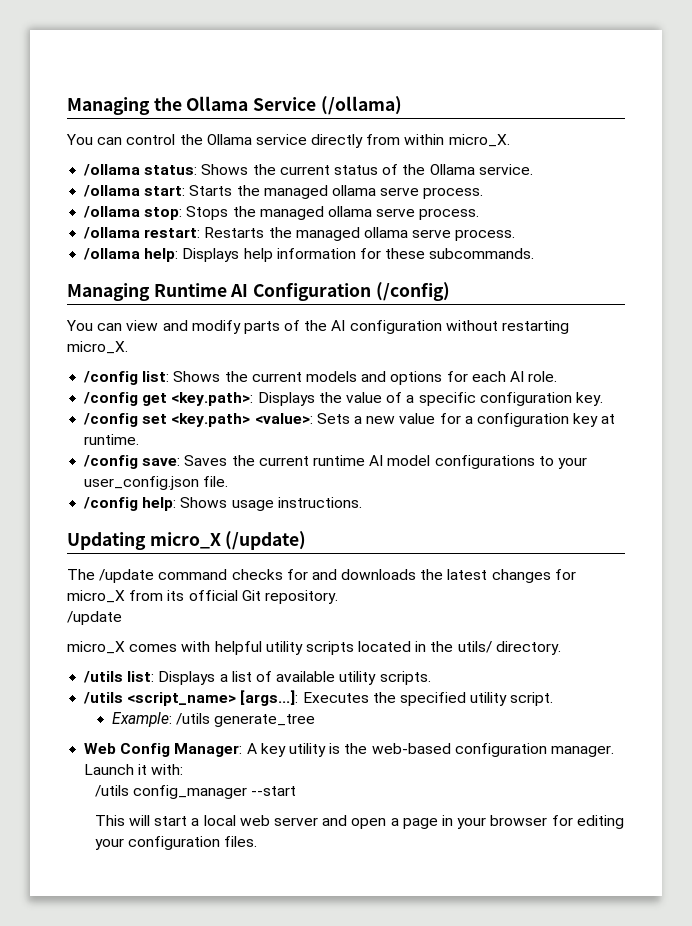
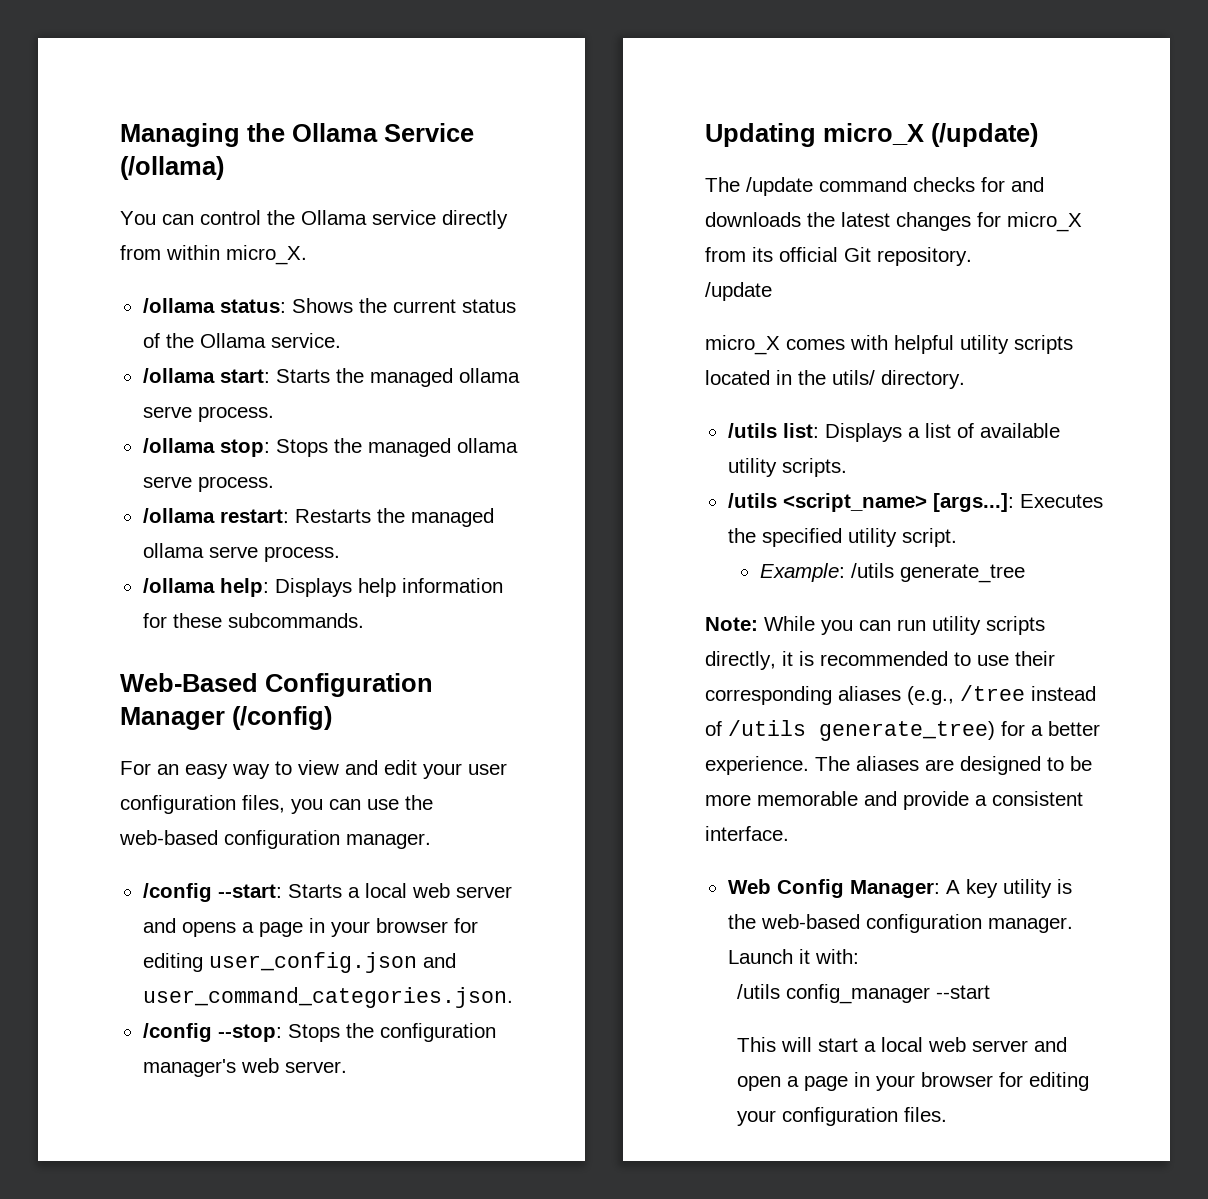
[67,282,450,301] [66,320,570,334] [67,341,128,354] [83,371,558,385] [83,392,603,406] [83,413,616,427] [84,434,140,445] [83,455,587,469] [84,476,229,490] [83,497,362,511] Managing Runtime AI Configuration (/config) // You can view and modify parts of the AI configuration without restarting micro_X. // /config list: Shows the current models and options for each AI role. // /config get <key.path>: Displays the value of a specific configuration key. // /config set <key.path> <value>: Sets a new value for a configuration key at runtime. // /config save: Saves the current runtime AI model configurations to your user_config.json file. // /config help: Shows usage instructions. -> [120,673,433,697] [120,706,332,730] [120,760,507,779] [120,795,433,814] [119,830,431,849] [142,883,512,902] [142,918,478,937] [142,952,456,973] [142,987,513,1008] [142,1023,496,1042] [142,1058,347,1077] Web-Based Configuration Manager (/config) // For an easy way to view and edit your user configuration files, you can use the web-based configuration manager. // /config --start: Starts a local web server and opens a page in your browser for editing user_config.json and user_command_categories.json. // /config --stop: Stops the configuration manager's web server.
(316, 720) none -> [705,616,1045,635] [705,651,1055,670] [705,685,1096,705] [705,720,1100,741] [705,756,1092,775] [705,791,1083,810] [705,826,789,841] // Note: While you can run utility scripts directly, it is recommended to use their corresponding aliases (e.g., /tree instead of /utils generate_tree) for a better experience. The aliases are designed to be more memorable and provide a consistent interface.

